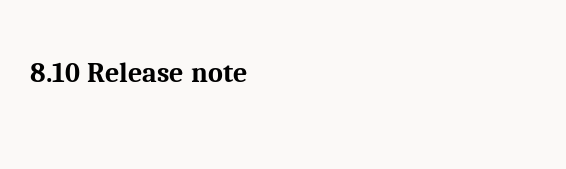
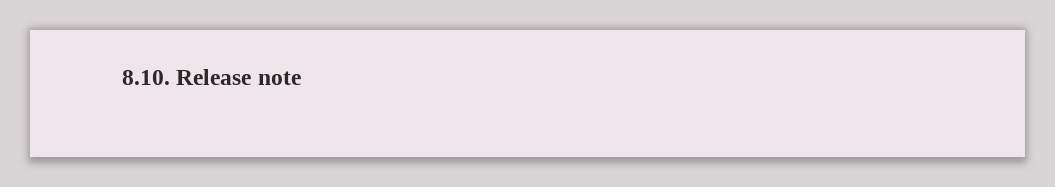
[30,62,80,82] 8.10 -> [122,70,170,85] 8.10.

